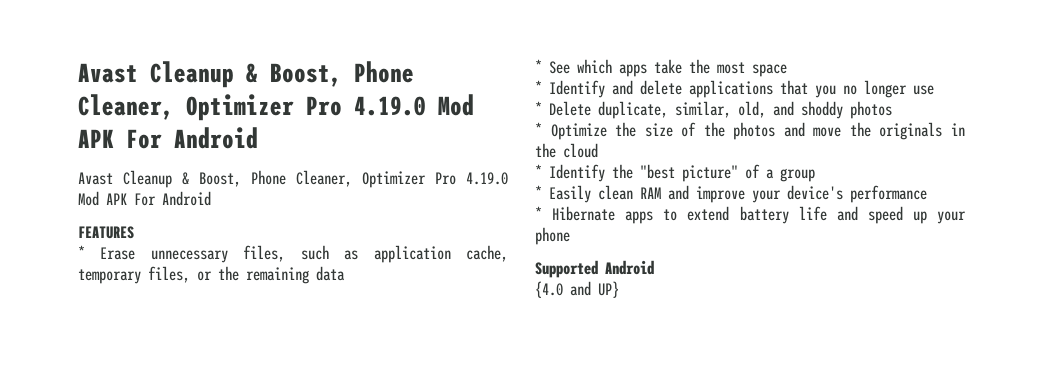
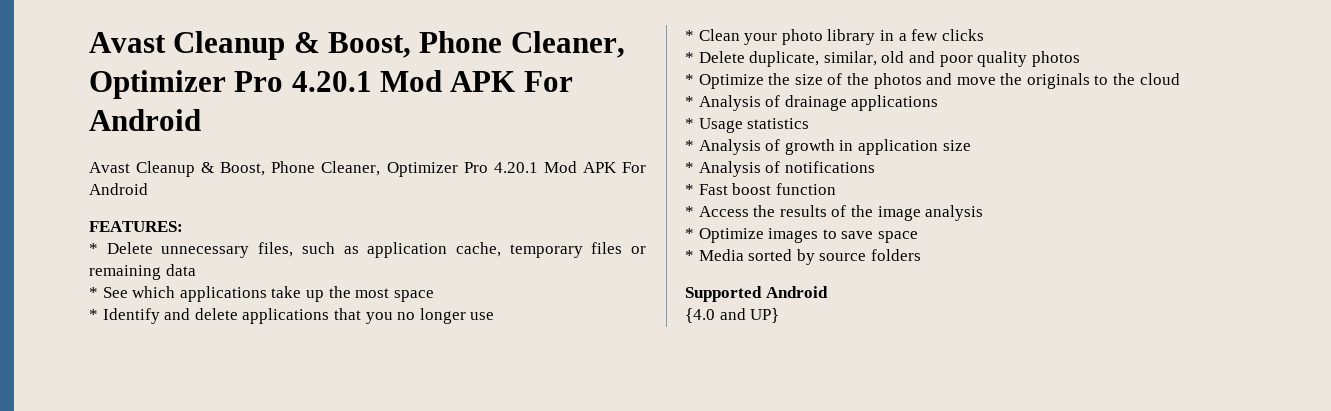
[78,61,414,88] [78,94,426,121] Avast Cleanup & Boost, Phone Cleaner, Optimizer Pro 4.19.0 -> [89,31,625,60] [89,70,372,99] Avast Cleanup & Boost, Phone Cleaner, Optimizer Pro 4.20.1
[466,172,508,185] [78,191,211,206] [78,226,134,239] [78,245,136,260] 4.19.0 Mod APK For Android // FEATURES // * Erase -> [493,161,646,173] [89,183,148,195] [89,221,183,232] [89,242,153,254] 4.20.1 Mod APK For Android // FEATURES: // * Delete
[148,266,239,283] files, or the -> [591,242,646,254] files or
[619,59,682,77] apps take -> [179,286,324,302] applications take up
(934, 90) none -> [685,29,984,45] // * Clean your photo library in a few clicks
[738,101,843,119] old, and shoddy -> [881,51,1028,67] old and poor quality
[951,123,965,136] in -> [1094,75,1109,85] to
[549,164,815,182] [535,185,927,203] [535,206,966,224] [535,227,570,245] Identify the "best picture" of a group // * Easily clean RAM and improve your device's performance // * Hibernate apps to extend battery life and speed up your phone -> [698,95,939,111] [685,118,810,133] [685,139,971,155] [685,161,875,177] [685,183,836,195] [685,205,984,221] [685,228,918,243] [685,249,921,265] Analysis of drainage applications // * Usage statistics // * Analysis of growth in application size // * Analysis of notifications // * Fast boost function // * Access the results of the image analysis // * Optimize images to save space // * Media sorted by source folders

